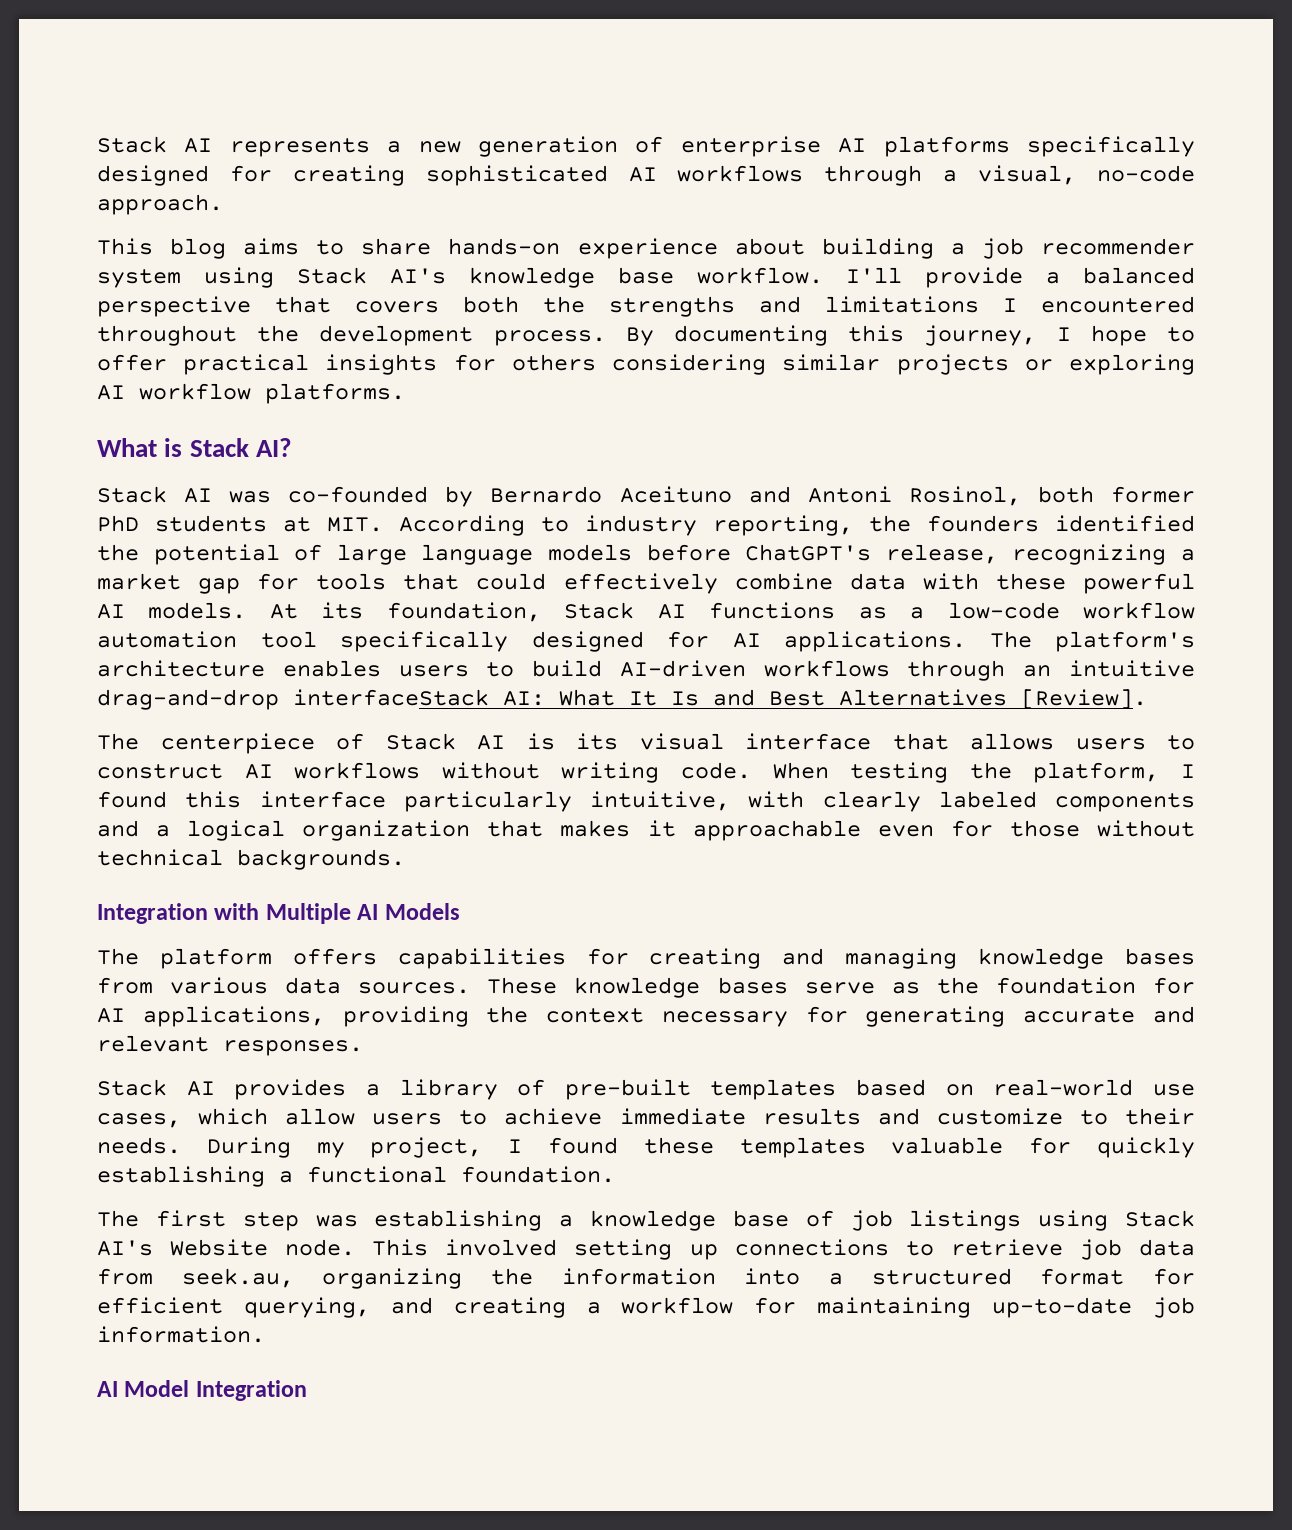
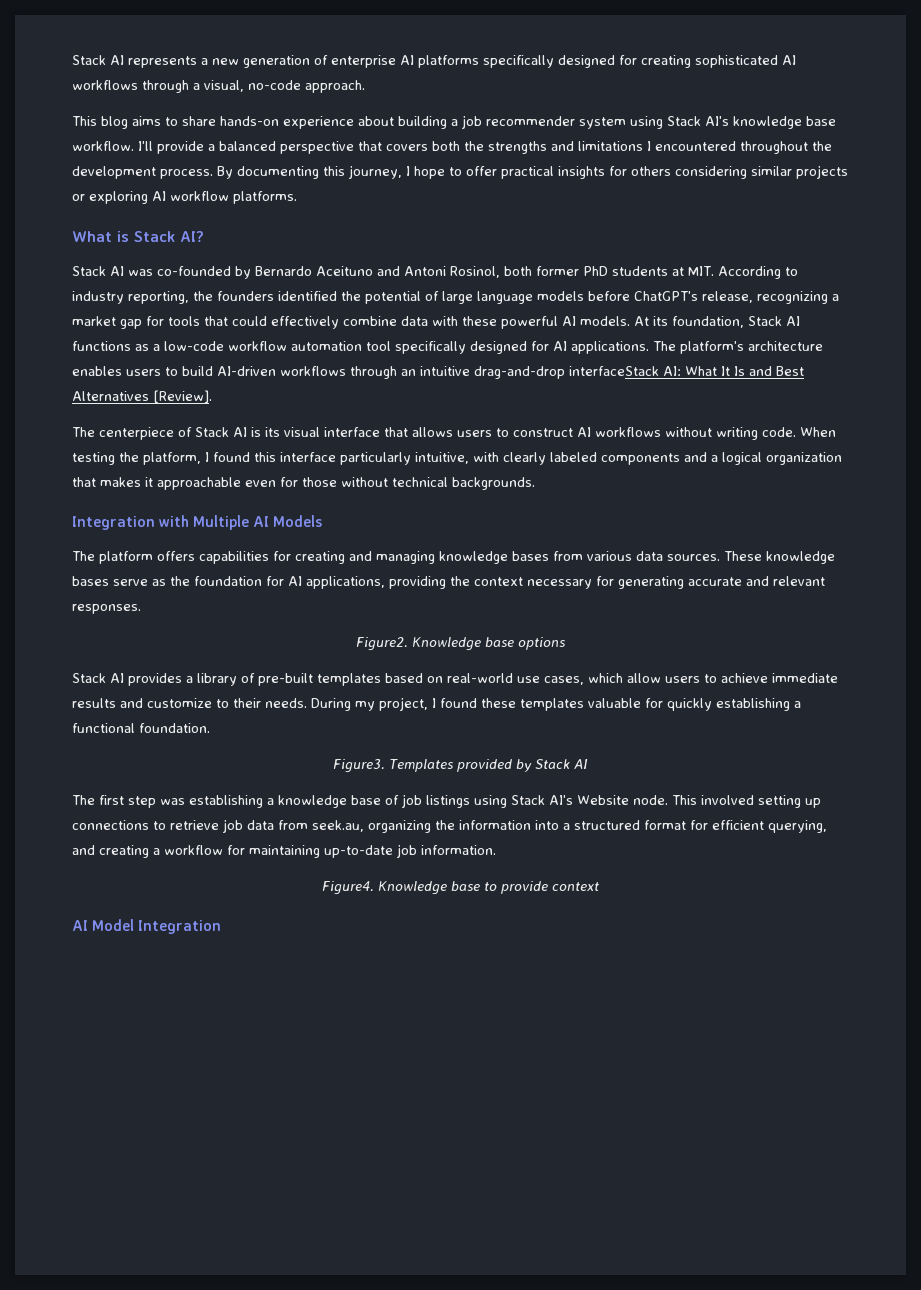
(363, 1048) none -> [356,637,565,651] // Figure2. Knowledge base options
(615, 1174) none -> [333,759,588,773] // Figure3. Templates provided by Stack AI
(265, 1334) none -> [322,881,599,895] // Figure4. Knowledge base to provide context

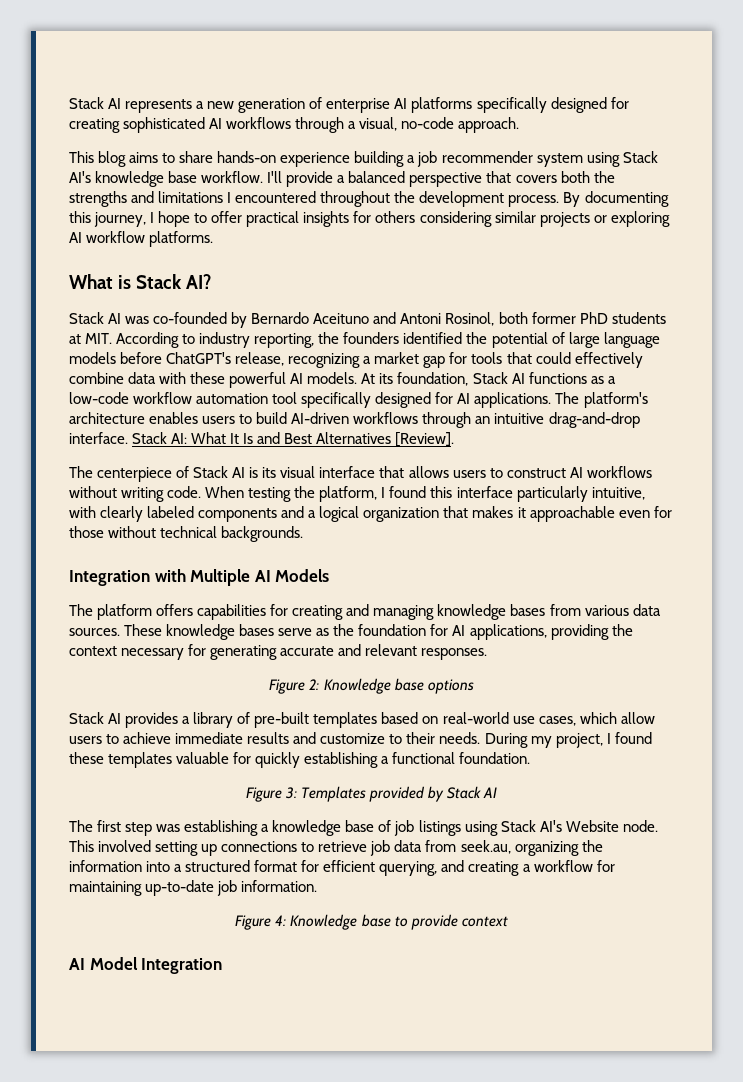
[358,116,394,126] about -> (351, 159) none
[569,366,659,376] interfaceStack -> [69,432,168,444] interface. Stack
[356,637,408,651] Figure2. -> [269,679,320,694] Figure 2:
[333,759,386,773] Figure3. -> [245,787,297,802] Figure 3:
[322,881,374,895] Figure4. -> [235,915,287,930] Figure 4:

